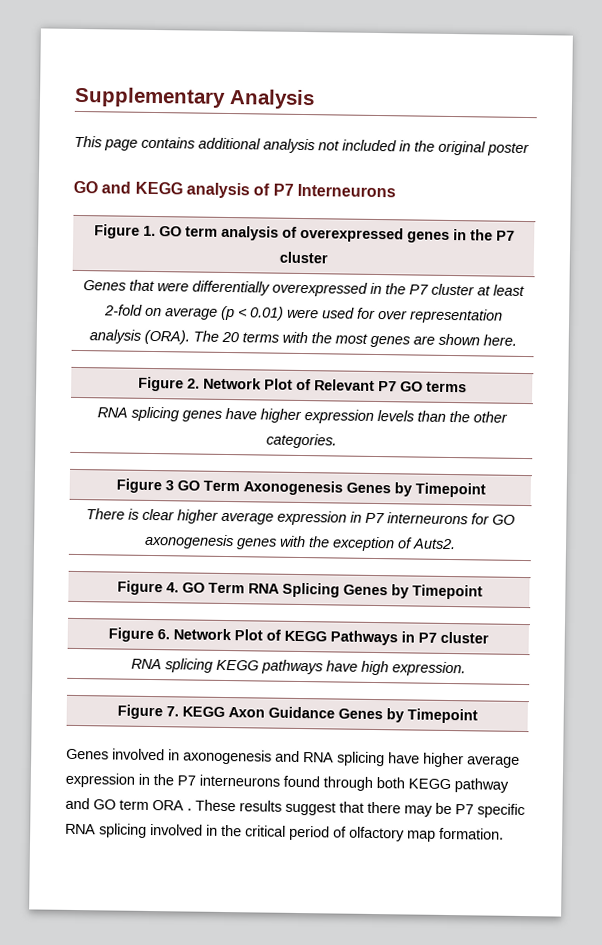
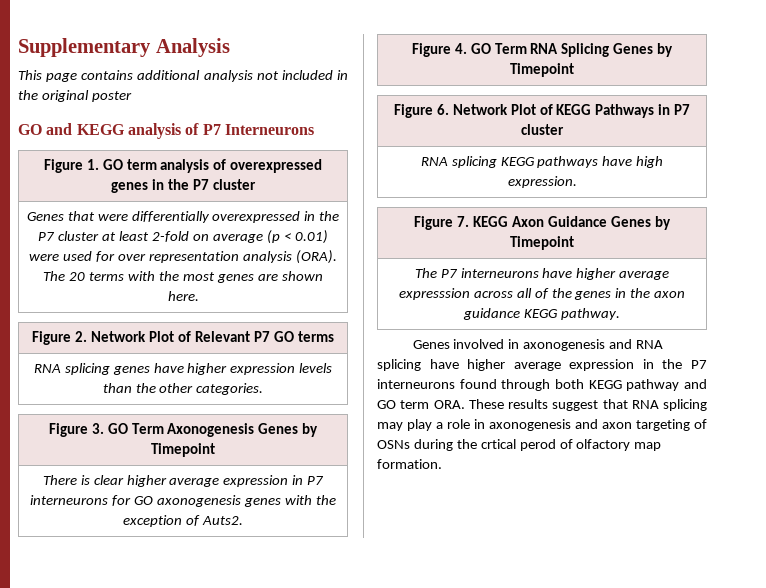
[164,480,174,491] 3 -> [91,423,104,434] 3.
(478, 716) none -> [414,268,670,280] [398,288,686,300] [463,308,620,320] // The P7 interneurons have higher average expresssion across all of the genes in the axon guidance KEGG pathway.
[152,800,192,811] ORA . -> [433,400,465,409] ORA.
[367,801,525,819] [65,823,330,841] there may be P7 specific RNA splicing involved in the critical period -> [631,399,707,411] [377,419,707,431] [377,439,556,451] RNA splicing may play a role in axonogenesis and axon targeting of OSNs during the crtical perod

